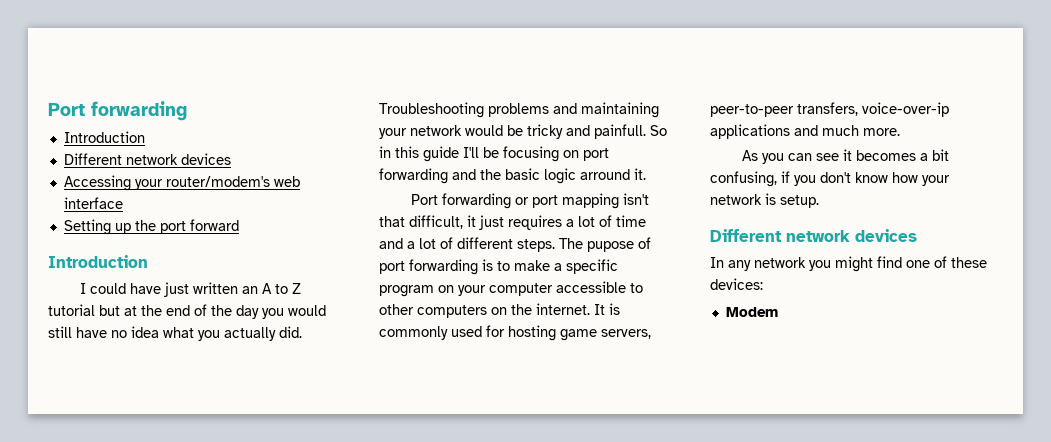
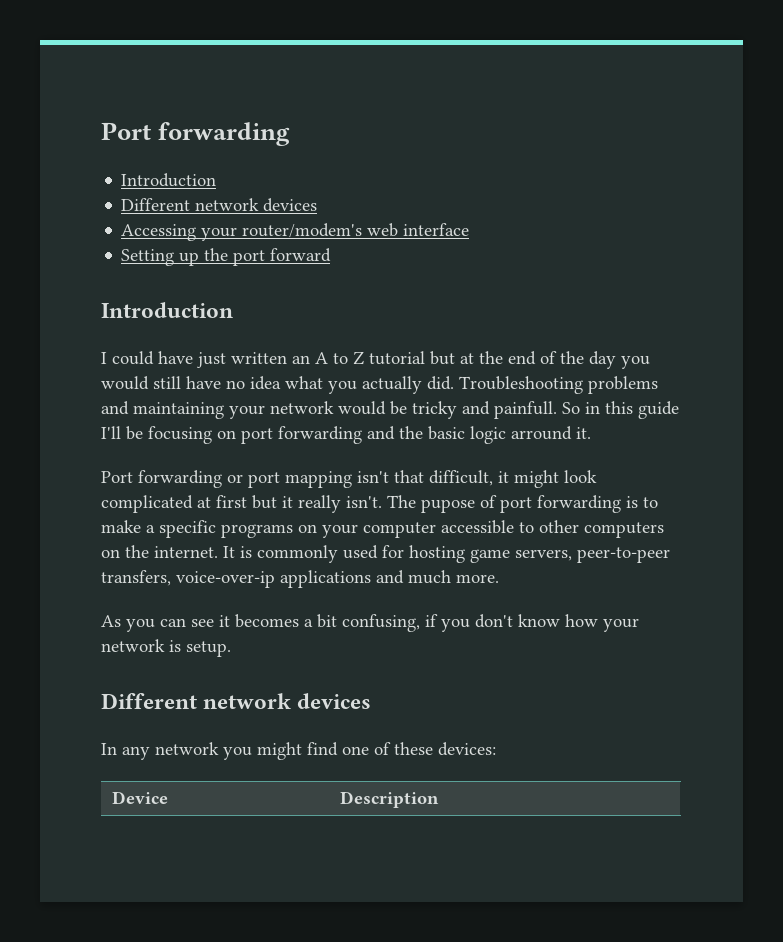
[479,215,646,230] [379,237,555,252] just requires a lot of time and a lot of different steps. -> [514,470,597,488] [101,495,382,513] might look complicated at first but it really isn't.
[379,285,434,297] program -> [221,524,293,538] programs
[725,307,778,317] // Modem -> [111,791,168,804] [339,791,439,808] // Device | Description

